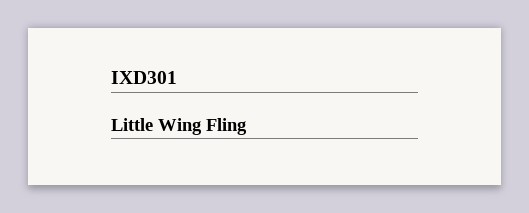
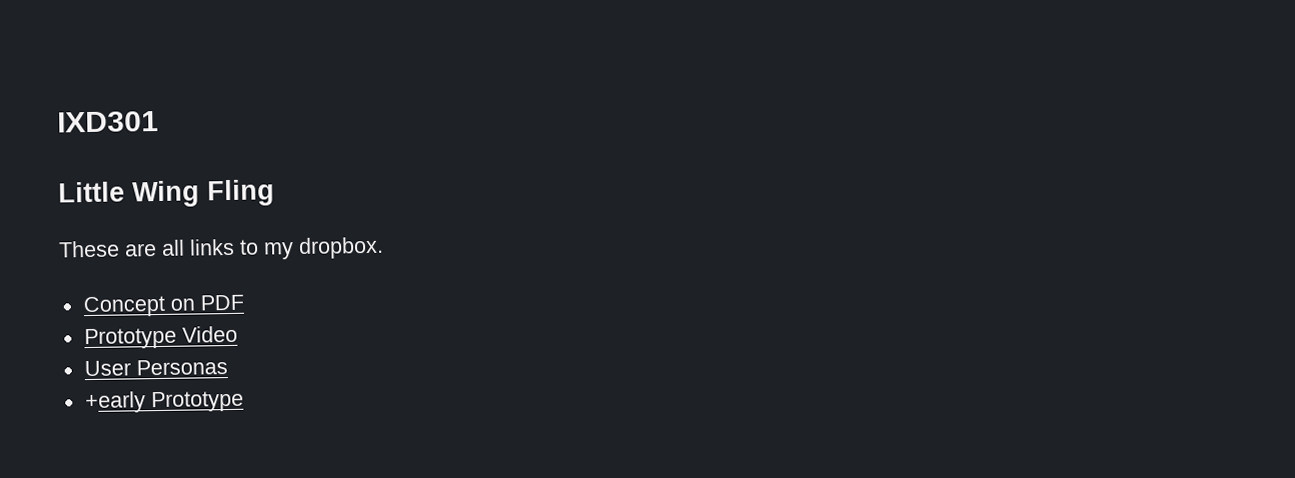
(247, 126) none -> [58,236,384,260] [82,294,244,318] [83,325,238,350] [83,359,228,377] [84,390,244,414] // These are all links to my dropbox. // Concept on PDF // Prototype Video // User Personas // +early Prototype

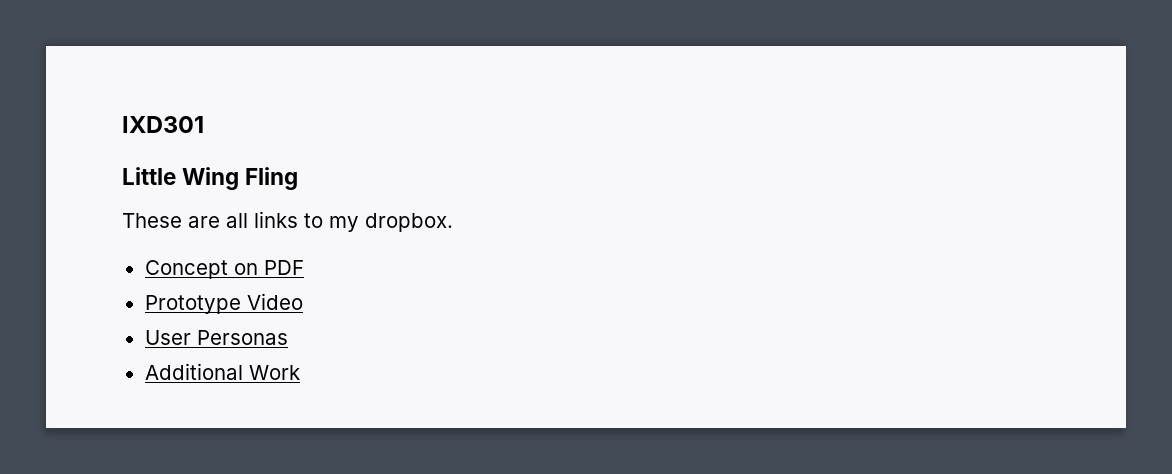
[84,390,244,414] +early Prototype -> [144,363,300,380] Additional Work

